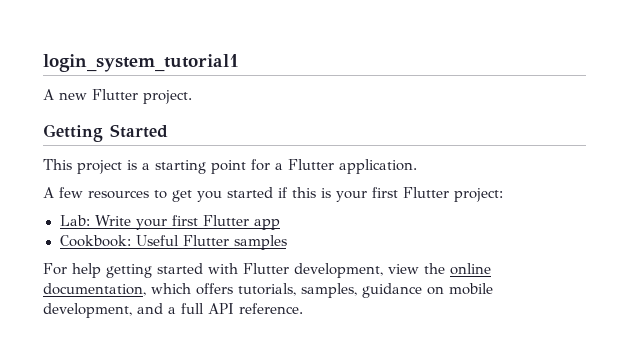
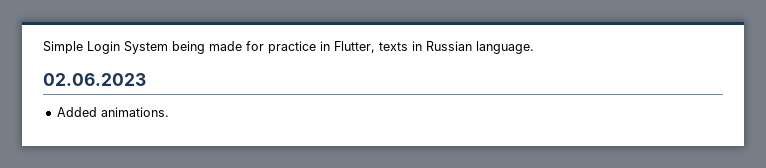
[43,54,239,72] [43,89,192,104] [43,124,168,142] [43,159,417,174] [43,187,503,202] [59,215,281,230] [59,235,287,250] [43,263,491,278] [43,283,493,298] [43,303,303,318] login_system_tutorial1 // A new Flutter project. // Getting Started // This project is a starting point for a Flutter application. // A few resources to get you started if this is your first Flutter project: // Lab: Write your first Flutter app // Cookbook: Useful Flutter samples // For help getting started with Flutter development, view the online documentation, which offers tutorials, samples, guidance on mobile development, and a full API reference. -> [43,41,534,54] [43,73,146,86] [56,107,169,117] Simple Login System being made for practice in Flutter, texts in Russian language. // 02.06.2023 // Added animations.

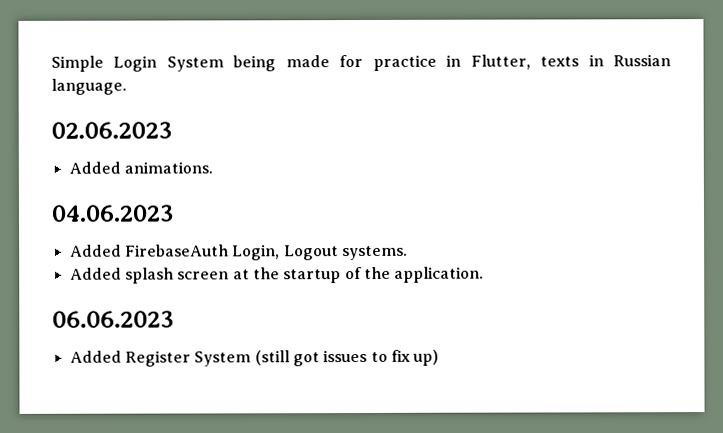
(169, 112) none -> [51,204,175,222] [69,244,408,261] [69,266,485,284] [52,310,175,328] [69,349,440,367] // 04.06.2023 // Added FirebaseAuth Login, Logout systems. // Added splash screen at the startup of the application. // 06.06.2023 // Added Register System (still got issues to fix up)

